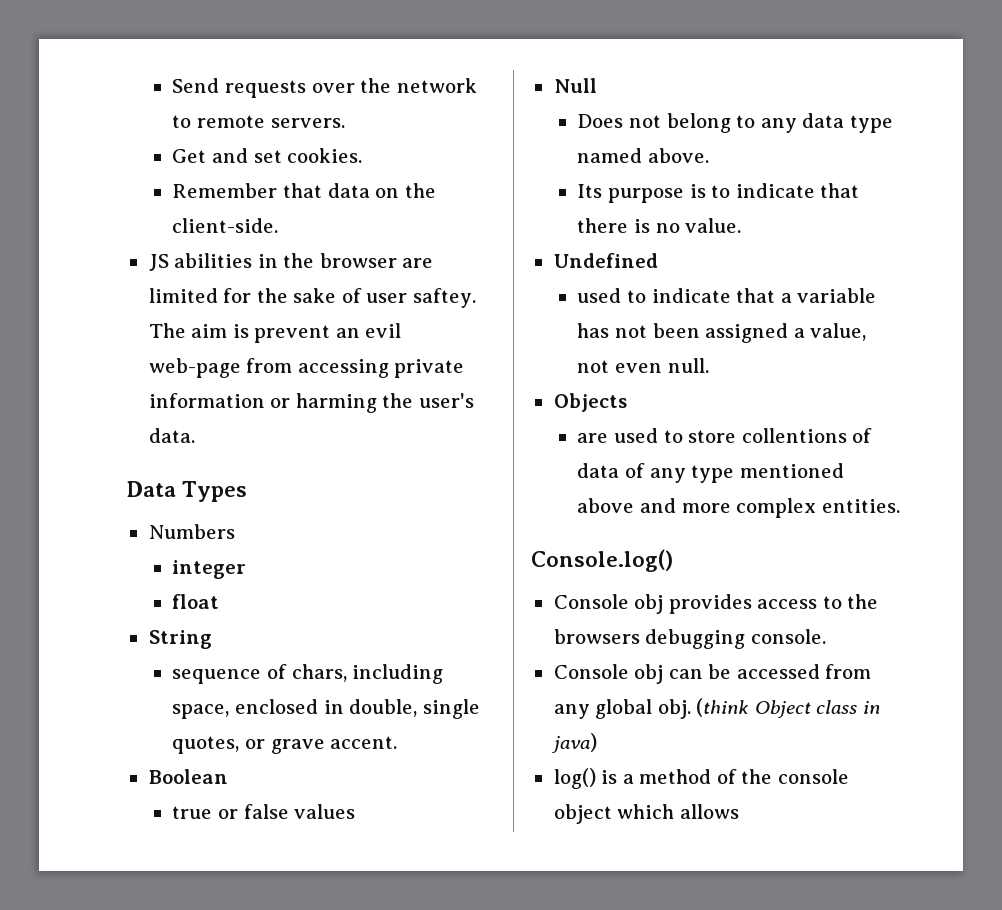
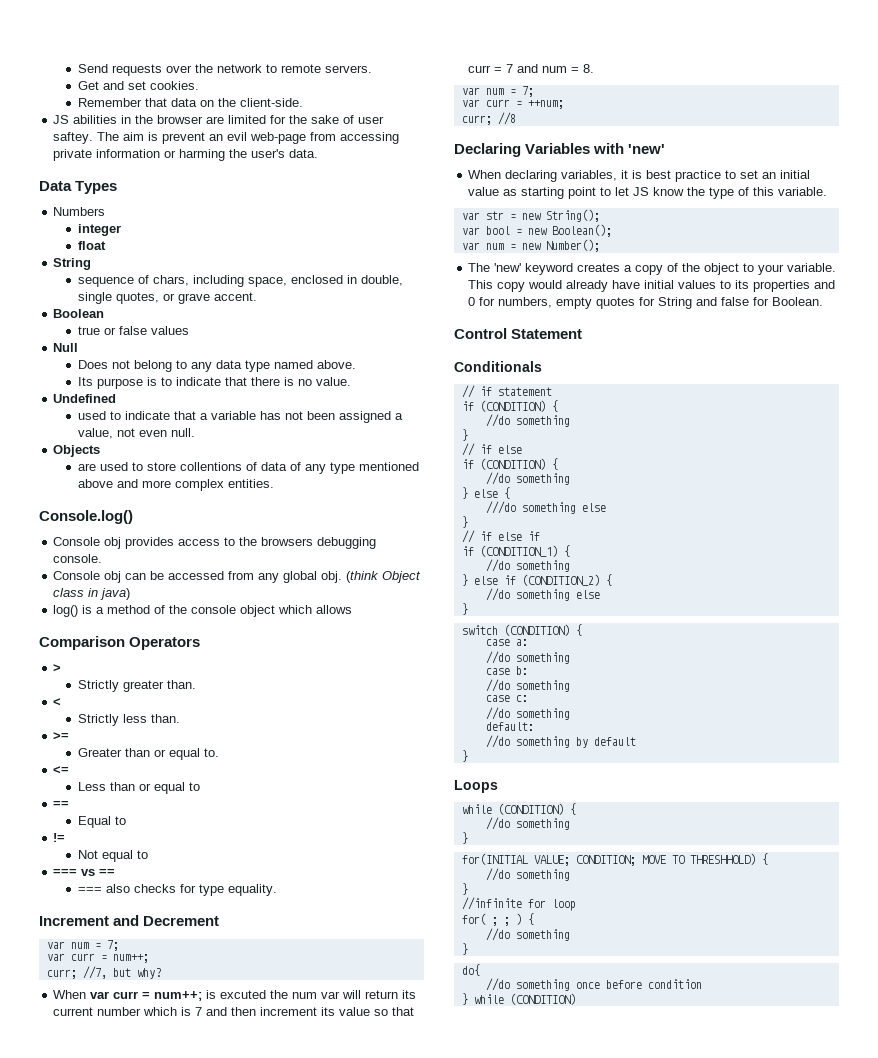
(739, 811) none -> [39,636,201,650] [53,664,62,672] [77,680,196,692] [53,698,62,706] [77,714,180,726] [53,732,70,740] [77,748,219,760] [53,766,70,774] [77,782,200,794] [53,801,70,808] [77,816,126,828] [53,833,66,842] [77,850,148,862] [53,869,116,876] [77,884,277,896] [39,915,220,926] [46,940,119,951] [46,953,149,963] [46,966,161,979] [53,990,417,1001] [53,1007,415,1016] [468,64,595,73] [461,86,534,97] [461,99,564,109] [461,112,516,125] [454,143,666,157] [468,170,811,182] [468,187,828,199] [461,209,600,222] [461,224,612,237] [461,239,600,252] [468,263,837,275] [468,280,836,292] [468,297,824,309] [454,328,583,339] [454,361,542,372] [461,385,552,398] [461,400,558,412] [485,414,570,427] [461,429,468,441] [461,443,522,456] [461,458,558,470] [485,472,570,485] [461,487,510,499] [485,501,606,514] [461,516,468,528] [461,530,540,543] [461,545,570,557] [485,559,570,572] [461,574,612,586] [485,588,600,601] [461,603,468,615] [461,624,582,636] [485,639,528,646] [485,651,570,664] [485,666,528,675] [485,679,570,692] [485,695,528,702] [485,707,570,720] [485,722,534,731] [485,735,636,748] [461,750,468,762] [454,780,498,793] [461,803,576,815] [485,817,570,830] [461,832,468,844] [461,853,768,866] [485,868,570,881] [461,883,468,895] [461,897,576,911] [461,913,534,926] [485,928,570,941] [461,943,468,955] [461,964,480,976] [485,978,702,991] [461,993,576,1005] // Comparison Operators // > // Strictly greater than. // < // Strictly less than. // >= // Greater than or equal to. // <= // Less than or equal to // == // Equal to // != // Not equal to // === vs == // === also checks for type equality. // Increment and Decrement // var num = 7; // var curr = num++; // curr; //7, but why? // When var curr = num++; is excuted the num var will return its current number which is 7 and then increment its value so that curr = 7 and num = 8. // var num = 7; // var curr = ++num; // curr; //8 // Declaring Variables with 'new' // When declaring variables, it is best practice to set an initial value as starting point to let JS know the type of this variable. // var str = new String(); // var bool = new Boolean(); // var num = new Number(); // The 'new' keyword creates a copy of the object to your variable. This copy would already have initial values to its properties and 0 for numbers, empty quotes for String and false for Boolean. // Control Statement // Conditionals // // if statement // if (CONDITION) { // //do something // } // // if else // if (CONDITION) { // //do something // } else { // ///do something else // } // // if else if // if (CONDITION_1) { // //do something // } else if (CONDITION_2) { // //do something else // } // switch (CONDITION) { // case a: // //do something // case b: // //do something // case c: // //do something // default: // //do something by default // } // Loops // while (CONDITION) { // //do something // } // for(INITIAL VALUE; CONDITION; MOVE TO THRESHHOLD) { // //do something // } // //infinite for loop // for( ; ; ) { // //do something // } // do{ // //do something once before condition // } while (CONDITION)

